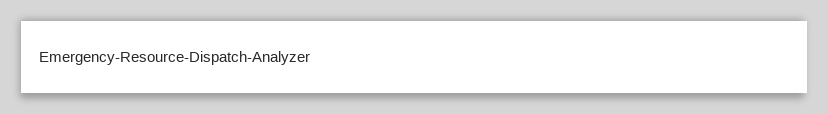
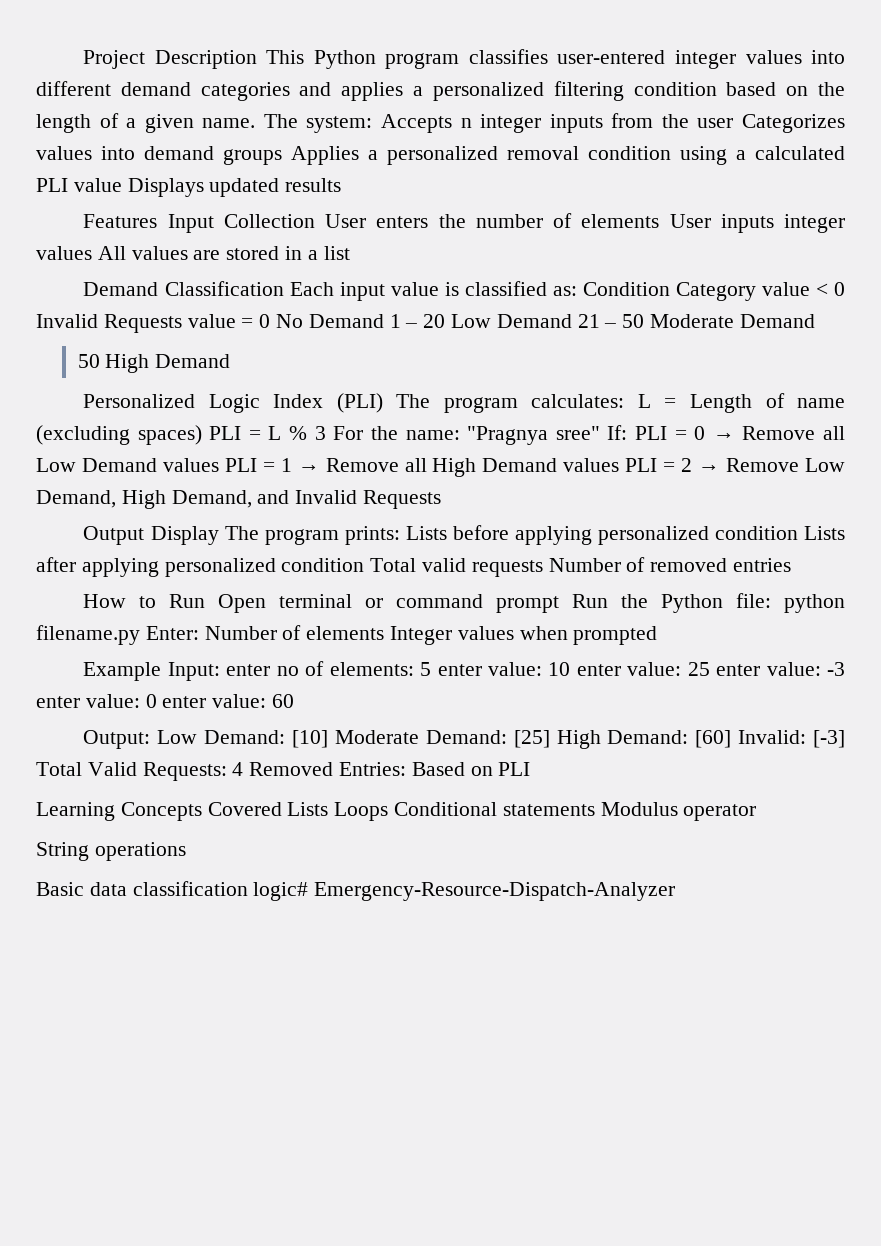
(39, 58) none -> [83,49,845,69] [36,81,846,101] [36,113,845,133] [36,146,845,165] [36,178,342,197] [83,213,846,233] [36,246,350,260] [83,281,846,301] [36,314,815,333] [77,354,231,373] [83,393,845,413] [36,425,845,445] [36,458,846,477] [36,490,442,509] [83,525,845,545] [36,557,792,577] [83,593,845,613] [36,625,658,645] [83,661,845,681] [36,694,295,708] [83,730,845,749] [36,762,531,781] [36,802,757,821] [36,842,186,861] [36,881,309,901] Project Description This Python program classifies user-entered integer values into different demand categories and applies a personalized filtering condition based on the length of a given name. The system: Accepts n integer inputs from the user Categorizes values into demand groups Applies a personalized removal condition using a calculated PLI value Displays updated results // Features Input Collection User enters the number of elements User inputs integer values All values are stored in a list // Demand Classification Each input value is classified as: Condition Category value < 0 Invalid Requests value = 0 No Demand 1 – 20 Low Demand 21 – 50 Moderate Demand // 50 High Demand // Personalized Logic Index (PLI) The program calculates: L = Length of name (excluding spaces) PLI = L % 3 For the name: "Pragnya sree" If: PLI = 0 → Remove all Low Demand values PLI = 1 → Remove all High Demand values PLI = 2 → Remove Low Demand, High Demand, and Invalid Requests // Output Display The program prints: Lists before applying personalized condition Lists after applying personalized condition Total valid requests Number of removed entries // How to Run Open terminal or command prompt Run the Python file: python filename.py Enter: Number of elements Integer values when prompted // Example Input: enter no of elements: 5 enter value: 10 enter value: 25 enter value: -3 enter value: 0 enter value: 60 // Output: Low Demand: [10] Moderate Demand: [25] High Demand: [60] Invalid: [-3] Total Valid Requests: 4 Removed Entries: Based on PLI // Learning Concepts Covered Lists Loops Conditional statements Modulus operator // String operations // Basic data classification logic#

